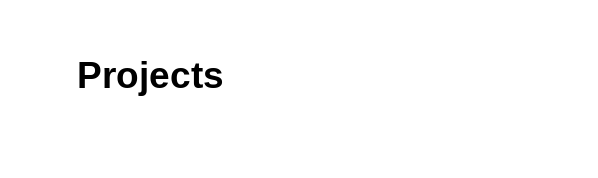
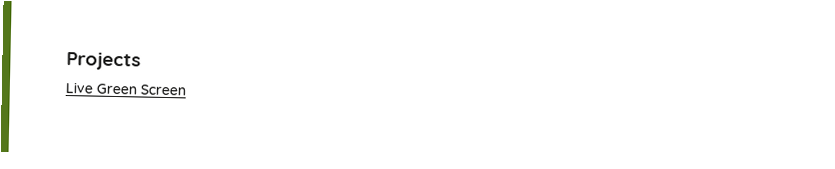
(224, 78) none -> [65,82,186,96] // Live Green Screen

